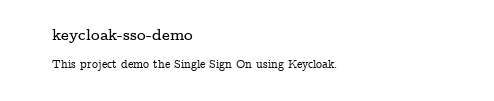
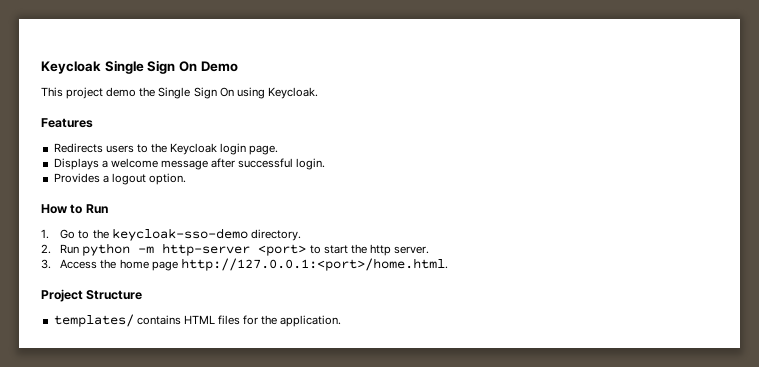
[52,29,193,43] keycloak-sso-demo -> [41,60,238,74] Keycloak Single Sign On Demo
(337, 65) none -> [41,118,93,128] [53,143,279,155] [53,158,326,170] [53,173,186,185] [41,204,108,214] [41,228,301,241] [41,243,429,256] [41,258,448,271] [41,289,143,302] [53,314,342,327] // Features // Redirects users to the Keycloak login page. // Displays a welcome message after successful login. // Provides a logout option. // How to Run // 1. Go to the keycloak-sso-demo directory. // 2. Run python -m http-server <port> to start the http server. // 3. Access the home page http://127.0.0.1:<port>/home.html. // Project Structure // templates/ contains HTML files for the application.

